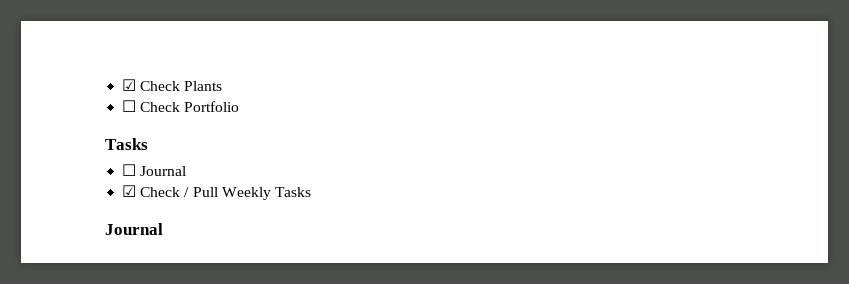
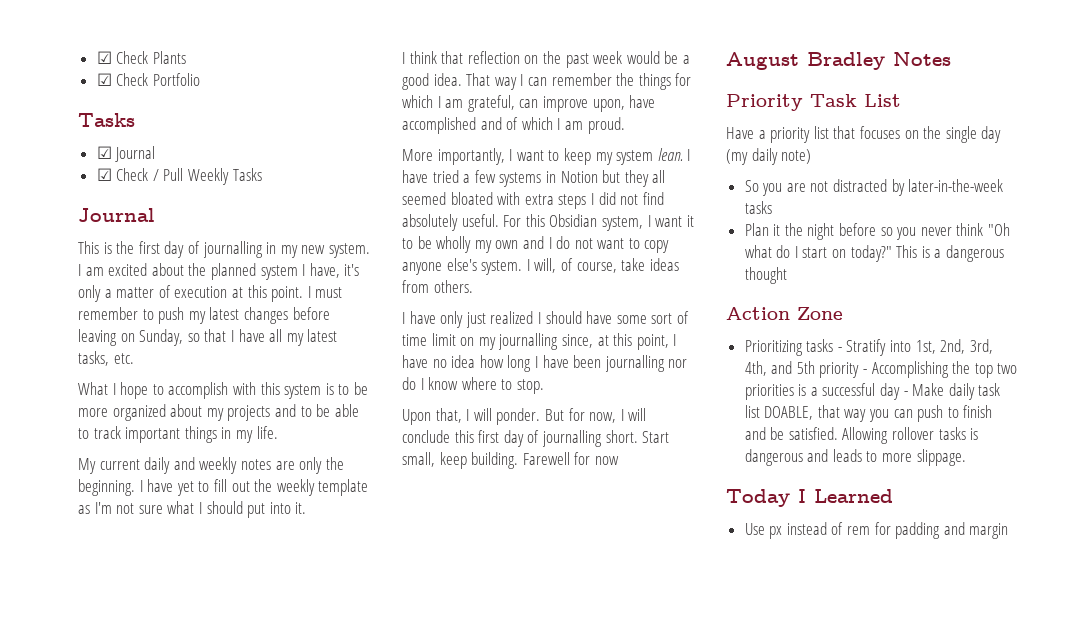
[122,100,137,112] ☐ -> [96,73,112,86] ☑
[122,164,137,176] ☐ -> [96,146,112,159] ☑
(163, 229) none -> [78,241,370,258] [78,263,360,280] [78,285,343,302] [78,307,330,324] [78,329,338,346] [78,351,134,366] [78,382,368,399] [78,404,359,421] [78,426,278,443] [78,457,344,474] [78,479,369,496] [78,501,307,518] [402,51,690,68] [402,73,692,90] [402,95,656,112] [402,117,625,134] [402,148,691,165] [402,170,666,187] [402,192,664,209] [402,214,694,231] [402,236,670,253] [402,258,679,275] [402,280,473,293] [402,311,689,328] [402,333,677,350] [402,355,688,372] [402,377,544,394] [402,408,647,425] [402,430,670,447] [402,452,619,469] [726,52,951,70] [726,94,901,111] [726,126,1002,143] [726,148,812,165] [744,179,1004,196] [744,201,772,214] [744,223,1011,240] [744,245,1005,262] [744,267,787,284] [726,307,843,320] [744,339,993,356] [744,361,1018,378] [744,383,1001,400] [744,405,993,422] [744,427,979,444] [744,449,966,466] [726,489,893,507] [744,522,1009,539] // This is the first day of journalling in my new system. I am excited about the planned system I have, it's only a matter of execution at this point. I must remember to push my latest changes before leaving on Sunday, so that I have all my latest tasks, etc. // What I hope to accomplish with this system is to be more organized about my projects and to be able to track important things in my life. // My current daily and weekly notes are only the beginning. I have yet to fill out the weekly template as I'm not sure what I should put into it. // I think that reflection on the past week would be a good idea. That way I can remember the things for which I am grateful, can improve upon, have accomplished and of which I am proud. // More importantly, I want to keep my system lean. I have tried a few systems in Notion but they all seemed bloated with extra steps I did not find absolutely useful. For this Obsidian system, I want it to be wholly my own and I do not want to copy anyone else's system. I will, of course, take ideas from others. // I have only just realized I should have some sort of time limit on my journalling since, at this point, I have no idea how long I have been journalling nor do I know where to stop. // Upon that, I will ponder. But for now, I will conclude this first day of journalling short. Start small, keep building. Farewell for now // August Bradley Notes // Priority Task List // Have a priority list that focuses on the single day (my daily note) // So you are not distracted by later-in-the-week tasks // Plan it the night before so you never think "Oh what do I start on today?" This is a dangerous thought // Action Zone // Prioritizing tasks - Stratify into 1st, 2nd, 3rd, 4th, and 5th priority - Accomplishing the top two priorities is a successful day - Make daily task list DOABLE, that way you can push to finish and be satisfied. Allowing rollover tasks is dangerous and leads to more slippage. // Today I Learned // Use px instead of rem for padding and margin

